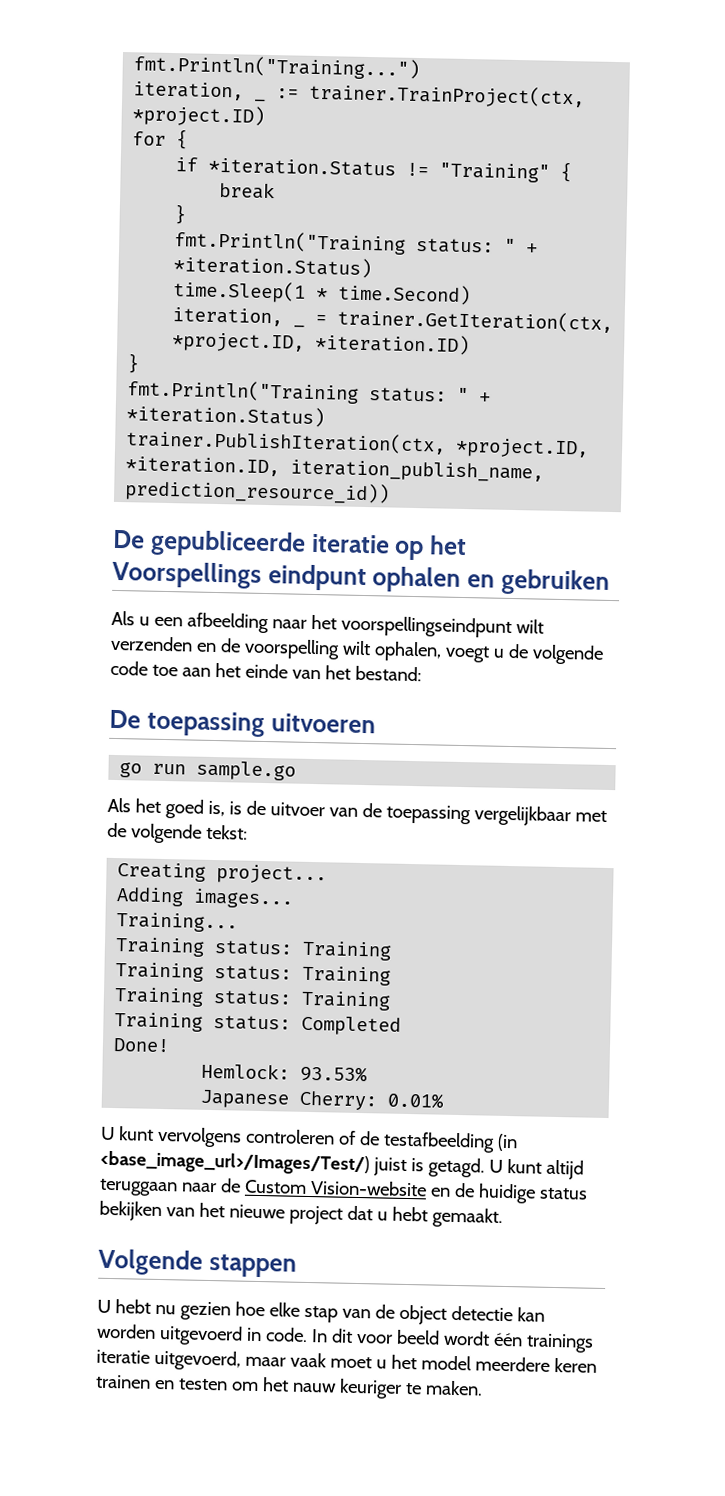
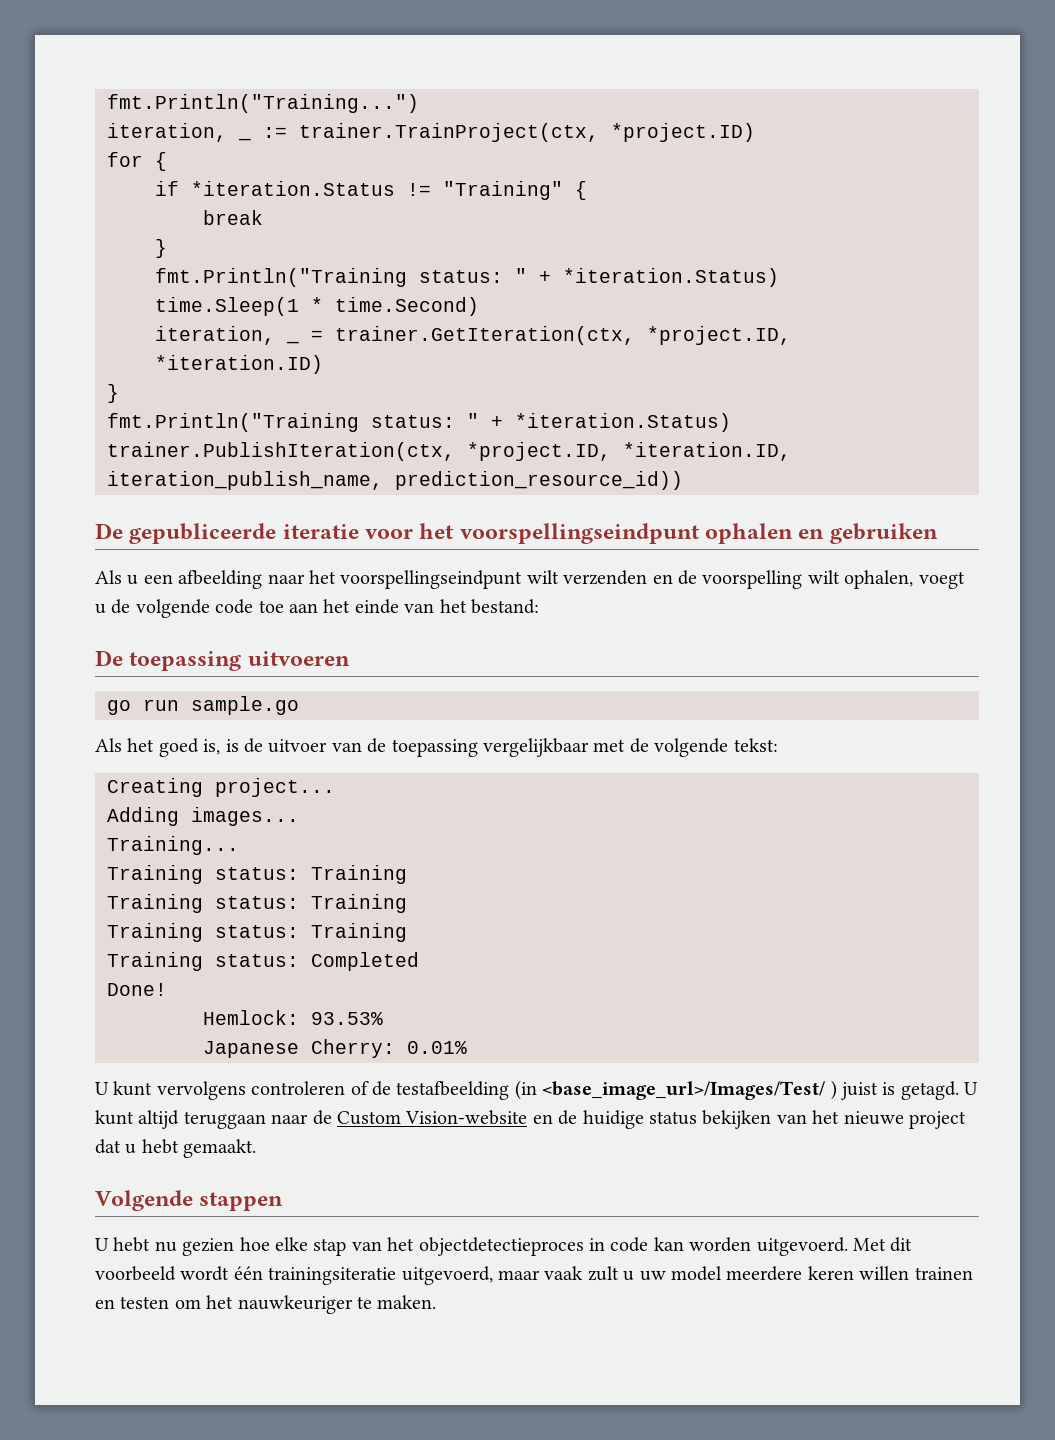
[394,535,467,561] [112,560,367,592] op het Voorspellings eindpunt -> [365,523,700,544] voor het voorspellingseindpunt
[100,1150,370,1176] <base_image_url>/Images/Test/) -> [542,1080,837,1100] <base_image_url>/Images/Test/ )
[374,1304,545,1325] [97,1323,594,1353] [96,1349,417,1371] de object detectie kan worden uitgevoerd in code. In dit voor beeld wordt één trainings iteratie uitgevoerd, maar vaak moet u het -> [387,1237,913,1256] [95,1266,666,1285] het objectdetectieproces in code kan worden uitgevoerd. Met dit voorbeeld wordt één trainingsiteratie uitgevoerd, maar vaak zult u uw
(597, 1365) none -> [859,1266,910,1280] willen
[291,1378,402,1399] nauw keuriger -> [237,1295,353,1314] nauwkeuriger

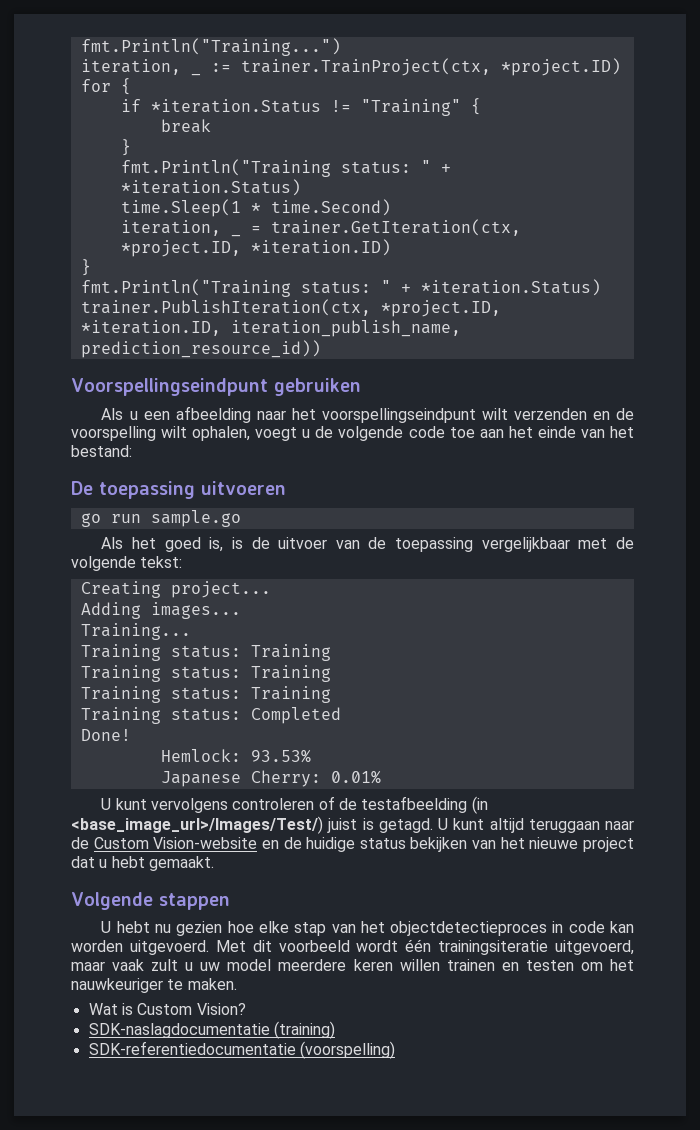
[95,523,825,544] De gepubliceerde iteratie voor het voorspellingseindpunt ophalen en -> [71,378,268,396] Voorspellingseindpunt
[542,1080,837,1100] <base_image_url>/Images/Test/ ) -> [71,816,323,834] <base_image_url>/Images/Test/)
(437, 1302) none -> [88,1003,246,1015] [88,1021,335,1039] [88,1041,395,1059] // Wat is Custom Vision? // SDK-naslagdocumentatie (training) // SDK-referentiedocumentatie (voorspelling)

